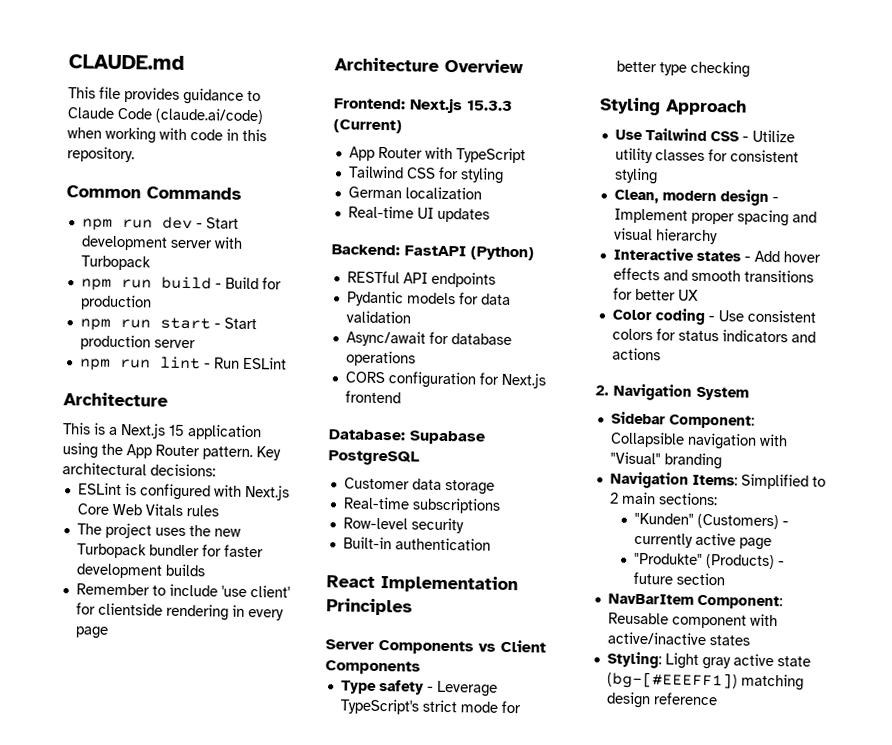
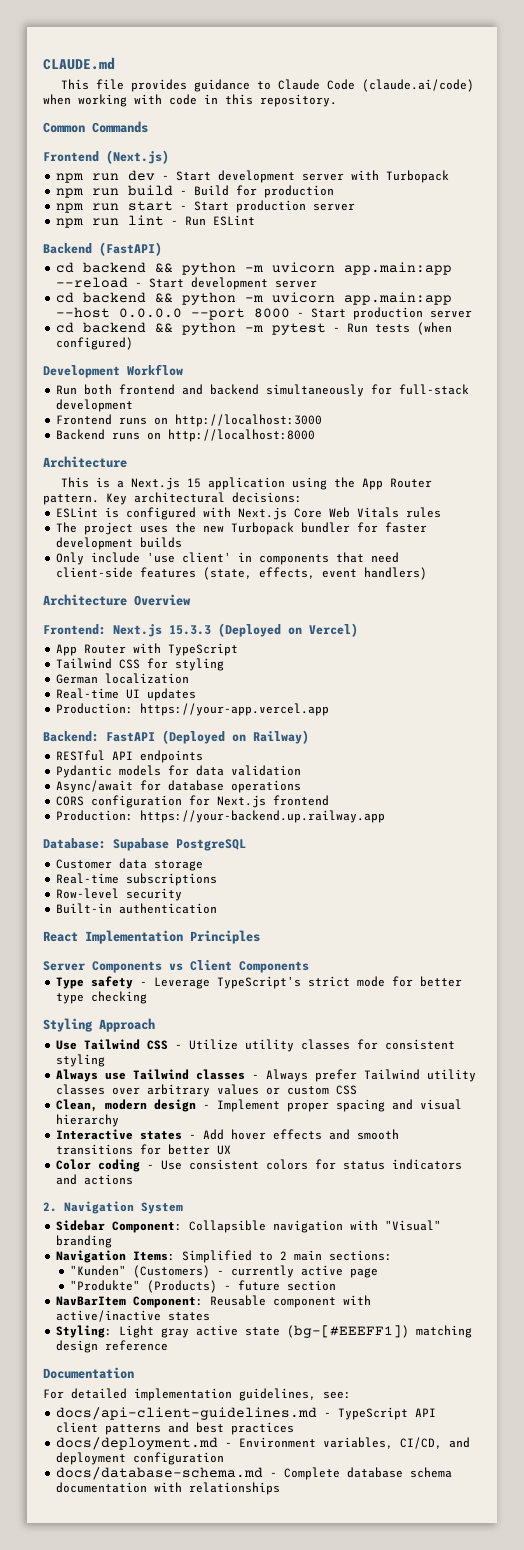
(242, 193) none -> [43,150,169,164] // Frontend (Next.js)
(287, 363) none -> [43,242,162,256] [56,262,453,275] [56,277,318,290] [56,292,453,305] [56,307,473,320] [56,322,453,335] [56,337,134,350] [43,364,183,378] [56,384,470,397] [56,399,134,412] [56,414,323,427] [56,429,316,442] // Backend (FastAPI) // cd backend && python -m uvicorn app.main:app --reload - Start development server // cd backend && python -m uvicorn app.main:app --host 0.0.0.0 --port 8000 - Start production server // cd backend && python -m pytest - Run tests (when configured) // Development Workflow // Run both frontend and backend simultaneously for full-stack development // Frontend runs on http://localhost:3000 // Backend runs on http://localhost:8000
[75,583,166,596] Remember to -> [56,552,85,565] Only
[75,602,284,621] [74,626,109,639] for clientside rendering in every page -> [238,552,400,565] [56,567,428,580] in components that need client-side features (state, effects, event handlers)
[333,119,402,134] (Current) -> [218,623,358,637] (Deployed on Vercel)
(490, 215) none -> [56,703,330,716] // Production: https://your-app.vercel.app
[470,246,534,261] (Python) -> [162,730,309,744] (Deployed on Railway)
(401, 397) none -> [56,810,386,823] // Production: https://your-backend.up.railway.app
(658, 176) none -> [56,1069,477,1082] [56,1084,358,1097] // Always use Tailwind classes - Always prefer Tailwind utility classes over arbitrary values or custom CSS
(718, 699) none -> [43,1367,134,1379] [43,1388,351,1401] [56,1407,437,1420] [56,1422,295,1435] [56,1437,471,1450] [56,1452,225,1465] [56,1467,453,1480] [56,1482,281,1495] // Documentation // For detailed implementation guidelines, see: // docs/api-client-guidelines.md - TypeScript API client patterns and best practices // docs/deployment.md - Environment variables, CI/CD, and deployment configuration // docs/database-schema.md - Complete database schema documentation with relationships

